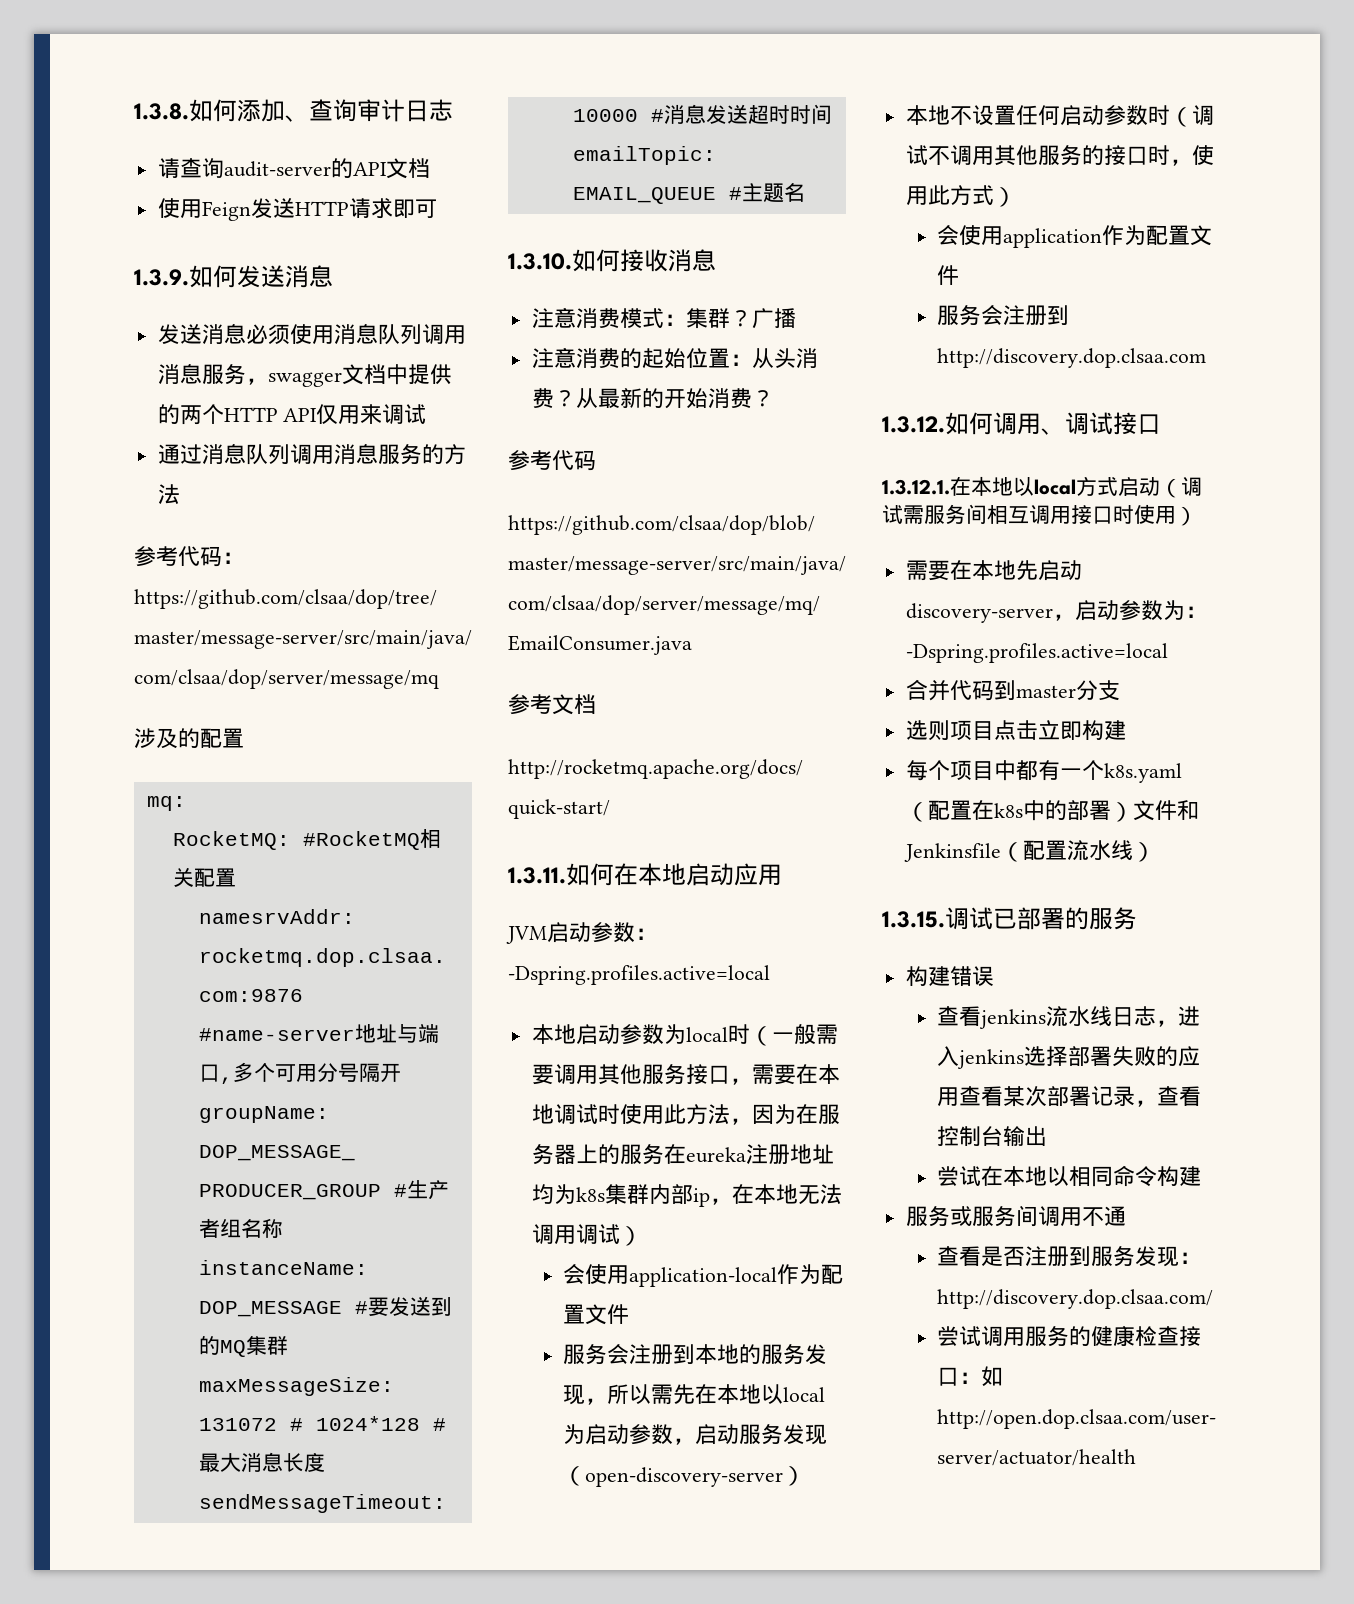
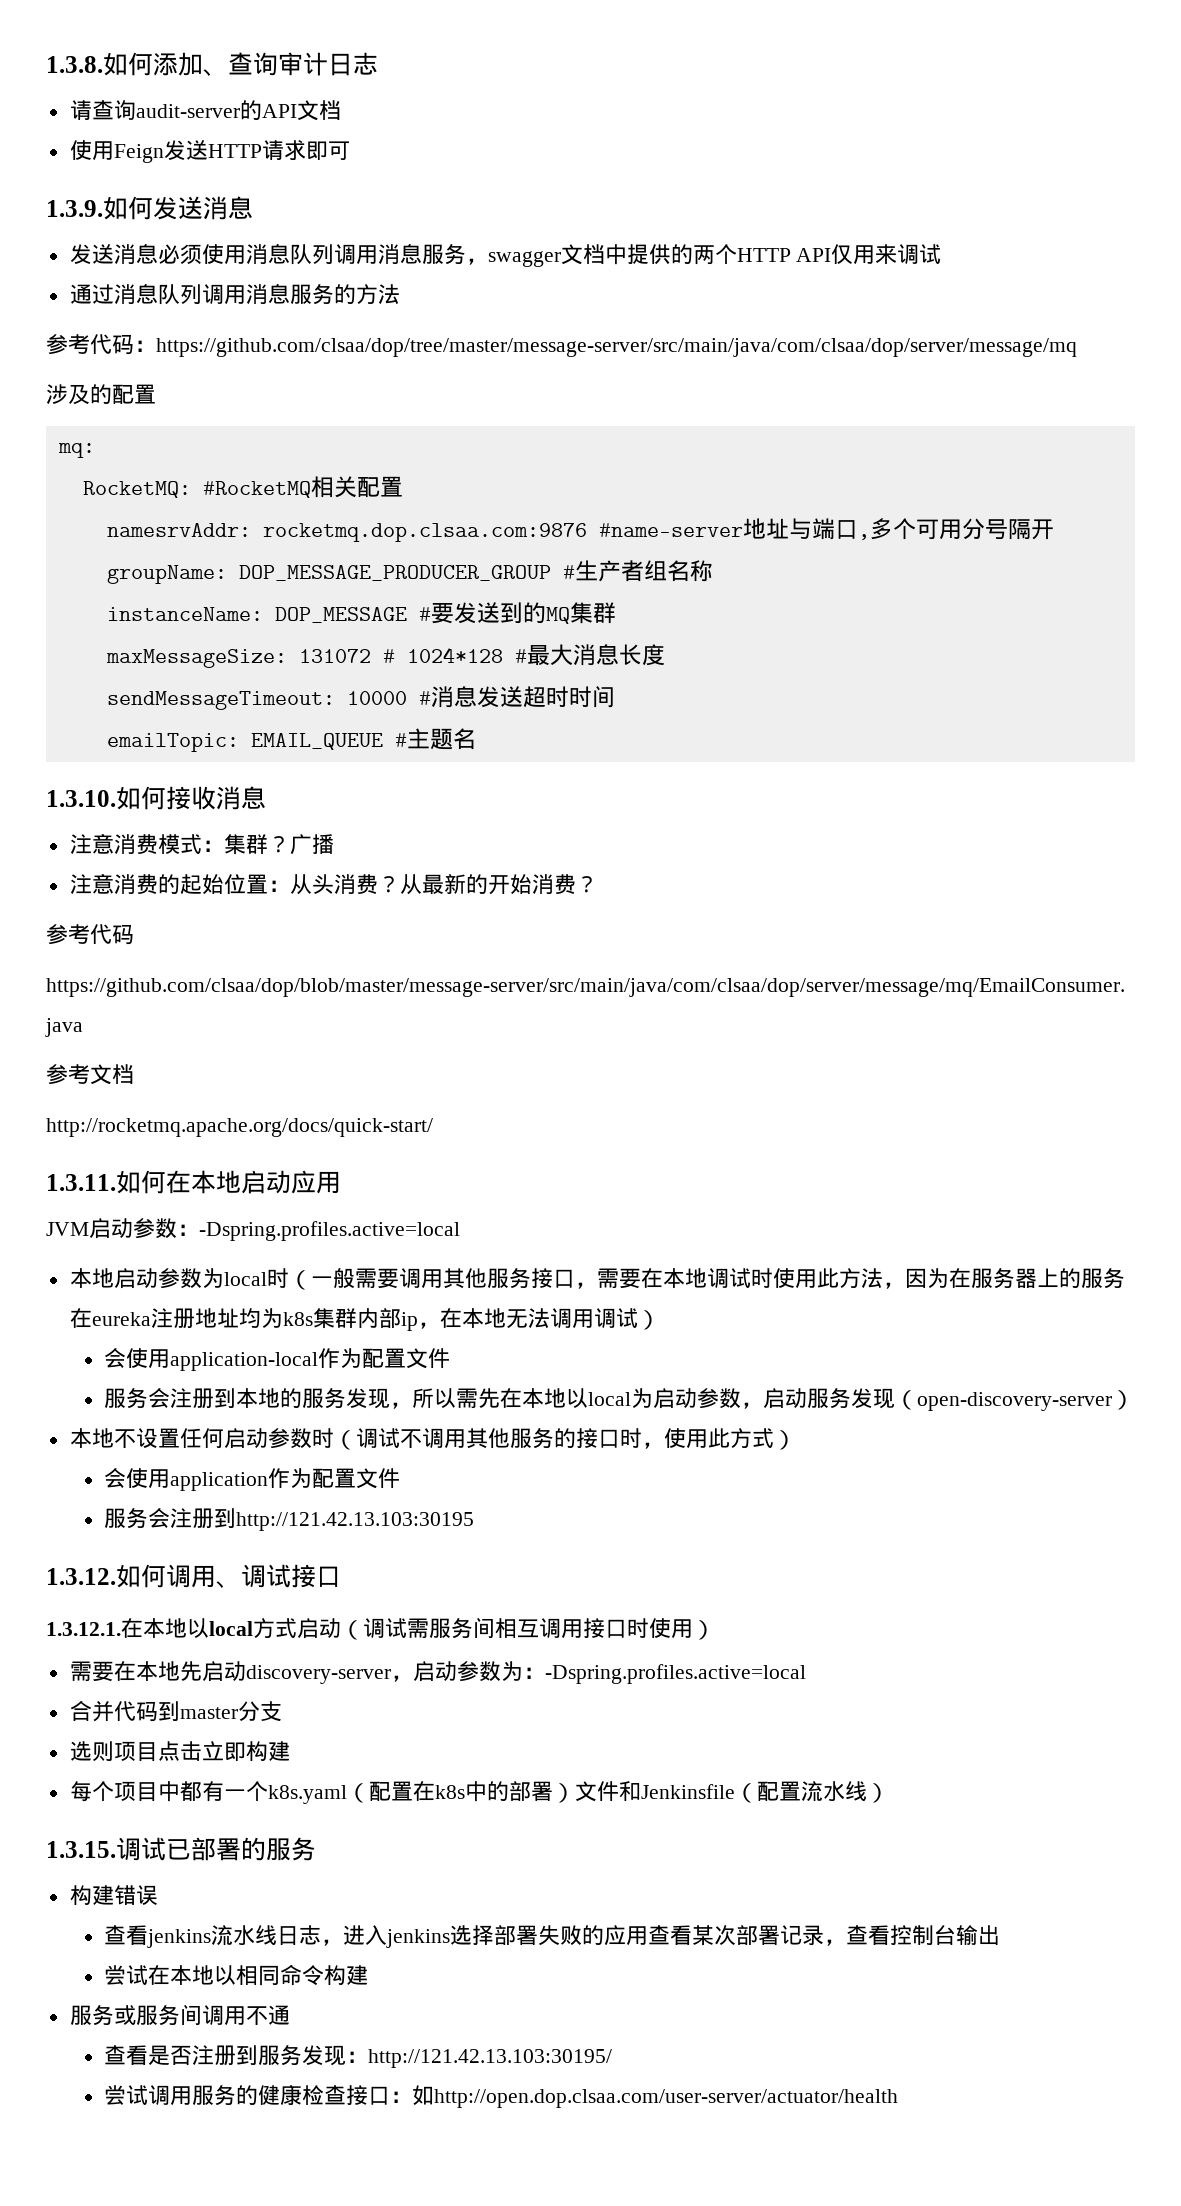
[937,348,1207,368] http://discovery.dop.clsaa.com -> [235,1512,474,1531] http://121.42.13.103:30195
[937,1289,1214,1309] http://discovery.dop.clsaa.com/ -> [367,2049,612,2068] http://121.42.13.103:30195/

